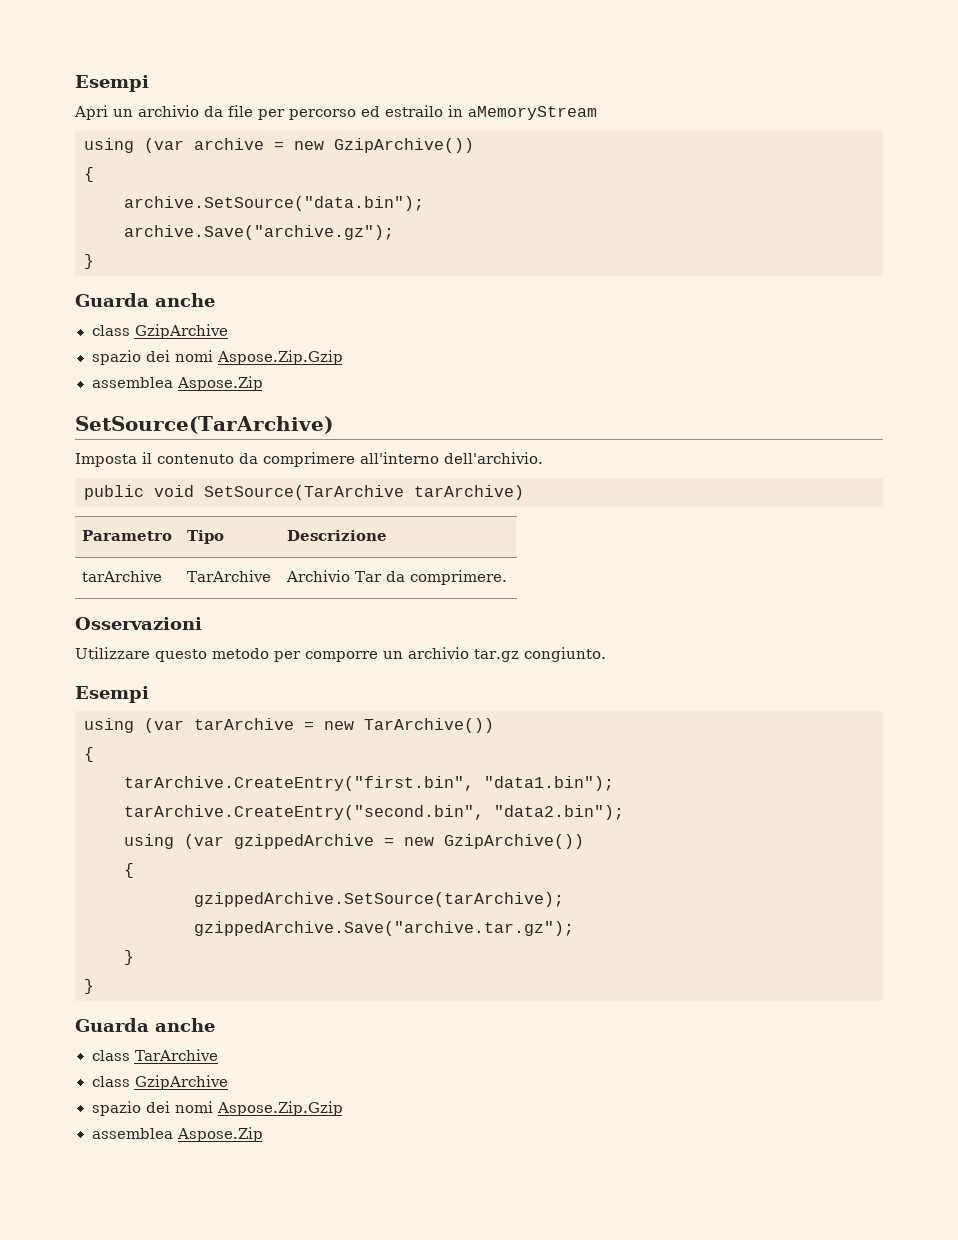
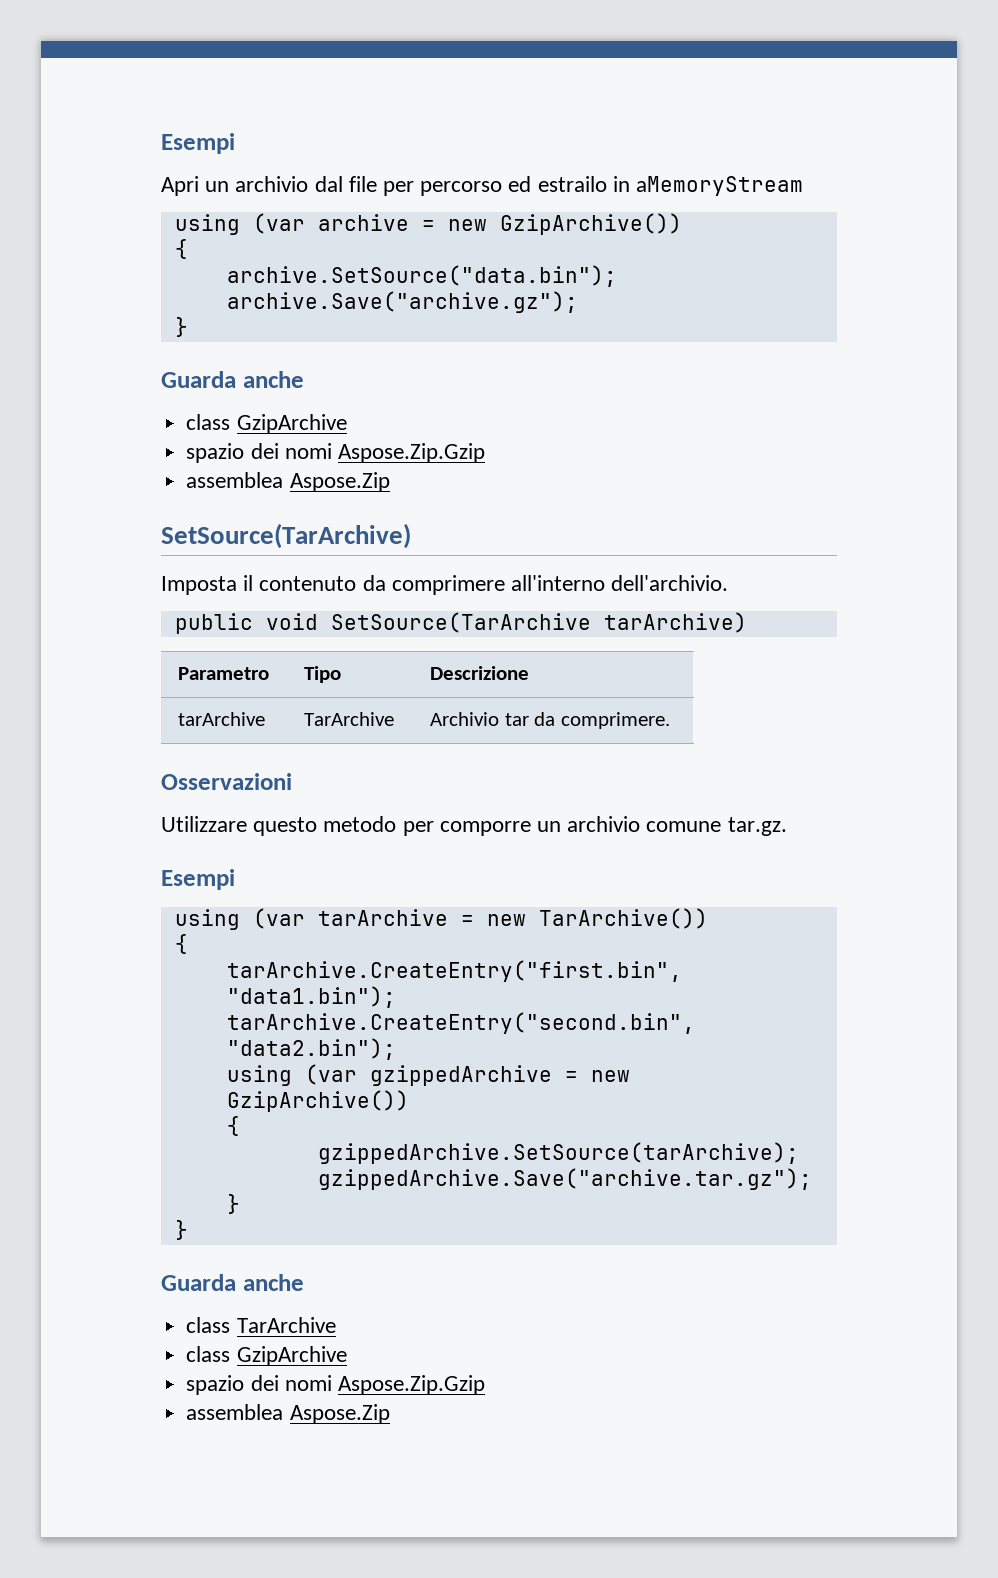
[204,106,223,117] da -> [314,176,343,192] dal
[355,571,383,582] Tar -> [504,713,529,726] tar
[474,647,606,662] tar.gz congiunto. -> [646,817,787,836] comune tar.gz.

